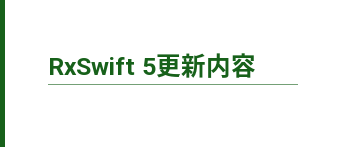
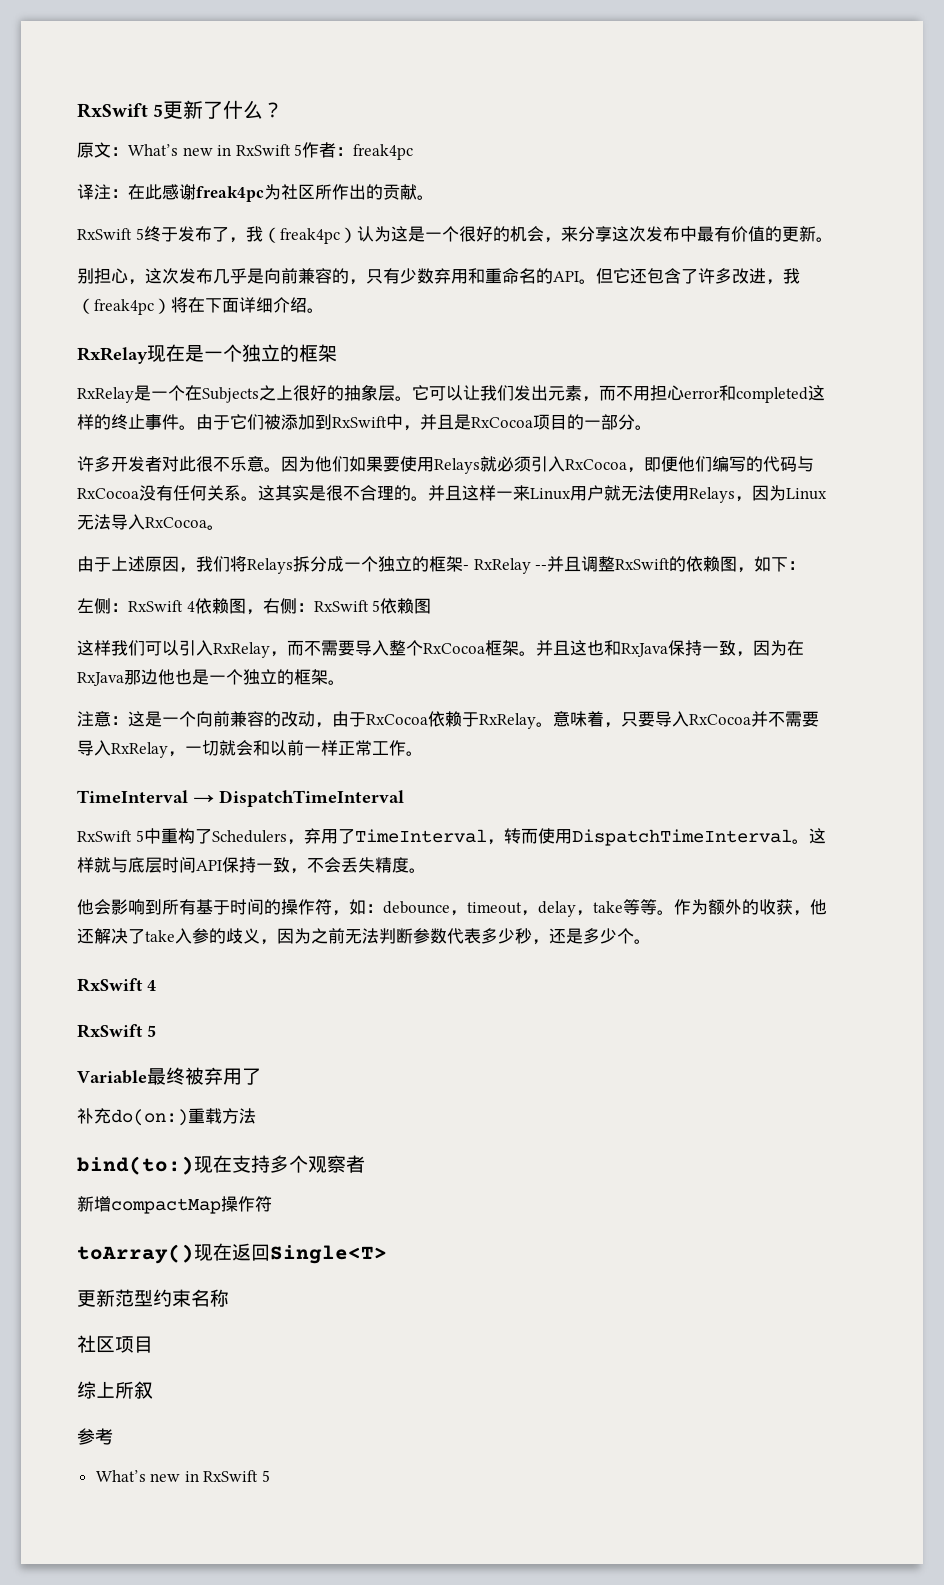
[205,53,256,78] 内容 -> [203,100,284,119] [77,142,414,160] [77,184,434,202] [77,226,833,244] [77,268,800,285] [77,297,324,315] [77,344,337,364] [77,384,825,403] [77,414,652,431] [77,456,814,474] [77,485,827,503] [77,514,224,530] [77,556,806,574] [77,598,432,615] [77,640,804,658] [77,669,345,686] [77,711,819,729] [77,740,423,758] [77,790,404,807] [77,828,826,846] [77,857,426,874] [77,899,827,917] [77,928,651,945] [77,978,156,992] [77,1024,156,1038] [77,1067,261,1085] [77,1108,256,1126] [77,1155,365,1175] [77,1196,272,1214] [77,1243,387,1264] [77,1289,229,1307] [77,1335,153,1353] [77,1381,153,1399] [77,1428,113,1445] [95,1470,271,1482] 了什么？ // 原文：What’s new in RxSwift 5作者：freak4pc // 译注：在此感谢freak4pc为社区所作出的贡献。 // RxSwift 5终于发布了，我（freak4pc）认为这是一个很好的机会，来分享这次发布中最有价值的更新。 // 别担心，这次发布几乎是向前兼容的，只有少数弃用和重命名的API。但它还包含了许多改进，我（freak4pc）将在下面详细介绍。 // RxRelay现在是一个独立的框架 // RxRelay是一个在Subjects之上很好的抽象层。它可以让我们发出元素，而不用担心error和completed这样的终止事件。由于它们被添加到RxSwift中，并且是RxCocoa项目的一部分。 // 许多开发者对此很不乐意。因为他们如果要使用Relays就必须引入RxCocoa，即便他们编写的代码与RxCocoa没有任何关系。这其实是很不合理的。并且这样一来Linux用户就无法使用Relays，因为Linux无法导入RxCocoa。 // 由于上述原因，我们将Relays拆分成一个独立的框架- RxRelay --并且调整RxSwift的依赖图，如下： // 左侧：RxSwift 4依赖图，右侧：RxSwift 5依赖图 // 这样我们可以引入RxRelay，而不需要导入整个RxCocoa框架。并且这也和RxJava保持一致，因为在RxJava那边他也是一个独立的框架。 // 注意：这是一个向前兼容的改动，由于RxCocoa依赖于RxRelay。意味着，只要导入RxCocoa并不需要导入RxRelay，一切就会和以前一样正常工作。 // TimeInterval → DispatchTimeInterval // RxSwift 5中重构了Schedulers，弃用了TimeInterval，转而使用DispatchTimeInterval。这样就与底层时间API保持一致，不会丢失精度。 // 他会影响到所有基于时间的操作符，如：debounce，timeout，delay，take等等。作为额外的收获，他还解决了take入参的歧义，因为之前无法判断参数代表多少秒，还是多少个。 // RxSwift 4 // RxSwift 5 // Variable最终被弃用了 // 补充do(on:)重载方法 // bind(to:)现在支持多个观察者 // 新增compactMap操作符 // toArray()现在返回Single<T> // 更新范型约束名称 // 社区项目 // 综上所叙 // 参考 // What’s new in RxSwift 5

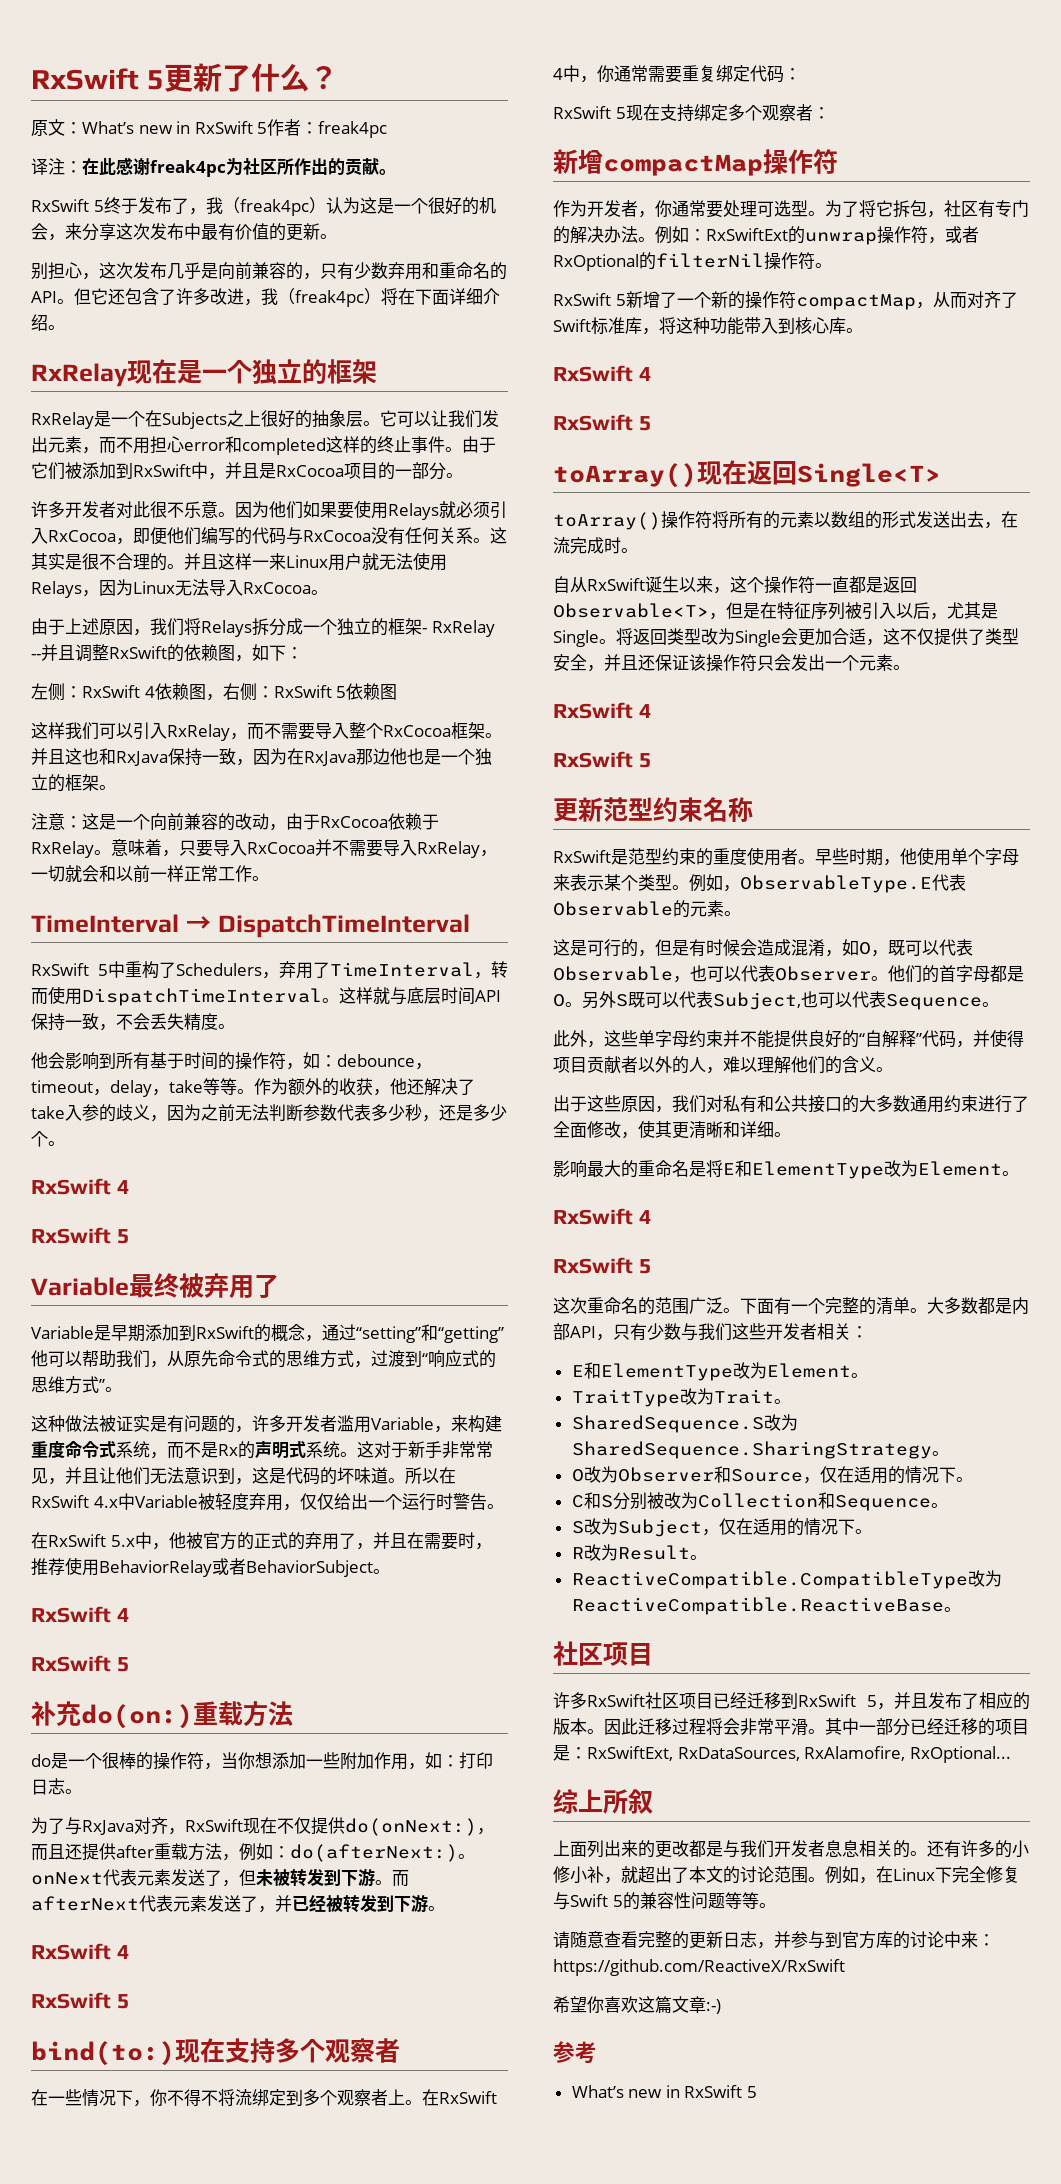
[77,1108,256,1126] 补充do(on:)重载方法 -> [31,1324,504,1343] [31,1350,496,1368] [31,1376,122,1394] [31,1415,502,1433] [31,1441,493,1459] [31,1467,456,1485] [31,1493,504,1511] [31,1532,492,1550] [31,1557,390,1577] [31,1606,129,1623] [31,1655,129,1672] [31,1701,293,1729] [31,1752,493,1770] [31,1778,82,1795] [31,1817,494,1836] [31,1843,475,1862] [31,1868,409,1887] [31,1894,445,1913] [31,1943,129,1960] [31,1992,129,2009] Variable是早期添加到RxSwift的概念，通过“setting”和“getting”他可以帮助我们，从原先命令式的思维方式，过渡到“响应式的思维方式”。 // 这种做法被证实是有问题的，许多开发者滥用Variable，来构建重度命令式系统，而不是Rx的声明式系统。这对于新手非常常见，并且让他们无法意识到，这是代码的坏味道。所以在RxSwift 4.x中Variable被轻度弃用，仅仅给出一个运行时警告。 // 在RxSwift 5.x中，他被官方的正式的弃用了，并且在需要时，推荐使用BehaviorRelay或者BehaviorSubject。 // RxSwift 4 // RxSwift 5 // 补充do(on:)重载方法 // do是一个很棒的操作符，当你想添加一些附加作用，如：打印日志。 // 为了与RxJava对齐，RxSwift现在不仅提供do(onNext:)，而且还提供after重载方法，例如：do(afterNext:)。onNext代表元素发送了，但未被转发到下游。而afterNext代表元素发送了，并已经被转发到下游。 // RxSwift 4 // RxSwift 5
[77,1196,272,1214] [77,1243,387,1264] [77,1289,229,1307] [77,1335,153,1353] [77,1381,153,1399] 新增compactMap操作符 // toArray()现在返回Single<T> // 更新范型约束名称 // 社区项目 // 综上所叙 -> [31,2089,497,2107] [553,65,801,83] [553,104,830,122] [553,149,838,176] [553,200,1029,218] [553,226,979,245] [553,252,832,271] [553,291,1018,310] [553,317,863,335] [553,365,651,382] [553,414,651,431] [553,460,941,488] [553,511,1018,530] [553,537,638,554] [553,576,917,594] [553,602,998,620] [553,628,1019,647] [553,654,910,672] [553,702,651,719] [553,751,651,768] [553,797,753,822] [553,847,1019,866] [553,874,966,893] [553,900,741,918] [553,939,973,957] [553,965,1024,983] [553,991,999,1010] [553,1029,1024,1048] [553,1056,893,1074] [553,1095,1029,1113] [553,1120,791,1139] [553,1160,1019,1179] [553,1208,651,1225] [553,1257,651,1274] [553,1297,1029,1315] [553,1323,868,1341] [571,1362,868,1381] [571,1388,791,1407] [571,1414,798,1433] [571,1441,949,1459] [571,1466,973,1484] [571,1492,948,1511] [571,1518,872,1537] [571,1544,707,1561] [571,1570,1002,1589] [571,1597,961,1615] [553,1641,653,1666] [553,1692,1030,1710] [553,1718,1029,1736] [553,1745,1011,1763] [553,1789,653,1814] [553,1840,1029,1858] [553,1866,1020,1884] [553,1892,776,1910] [553,1931,995,1949] [553,1959,845,1976] [553,1996,721,2014] 在一些情况下，你不得不将流绑定到多个观察者上。在RxSwift 4中，你通常需要重复绑定代码： // RxSwift 5现在支持绑定多个观察者： // 新增compactMap操作符 // 作为开发者，你通常要处理可选型。为了将它拆包，社区有专门的解决办法。例如：RxSwiftExt的unwrap操作符，或者RxOptional的filterNil操作符。 // RxSwift 5新增了一个新的操作符compactMap，从而对齐了Swift标准库，将这种功能带入到核心库。 // RxSwift 4 // RxSwift 5 // toArray()现在返回Single<T> // toArray()操作符将所有的元素以数组的形式发送出去，在流完成时。 // 自从RxSwift诞生以来，这个操作符一直都是返回Observable<T>，但是在特征序列被引入以后，尤其是Single。将返回类型改为Single会更加合适，这不仅提供了类型安全，并且还保证该操作符只会发出一个元素。 // RxSwift 4 // RxSwift 5 // 更新范型约束名称 // RxSwift是范型约束的重度使用者。早些时期，他使用单个字母来表示某个类型。例如，ObservableType.E代表Observable的元素。 // 这是可行的，但是有时候会造成混淆，如O，既可以代表Observable，也可以代表Observer。他们的首字母都是O。另外S既可以代表Subject,也可以代表Sequence。 // 此外，这些单字母约束并不能提供良好的“自解释”代码，并使得项目贡献者以外的人，难以理解他们的含义。 // 出于这些原因，我们对私有和公共接口的大多数通用约束进行了全面修改，使其更清晰和详细。 // 影响最大的重命名是将E和ElementType改为Element。 // RxSwift 4 // RxSwift 5 // 这次重命名的范围广泛。下面有一个完整的清单。大多数都是内部API，只有少数与我们这些开发者相关： // E和ElementType改为Element。 // TraitType改为Trait。 // SharedSequence.S改为SharedSequence.SharingStrategy。 // O改为Observer和Source，仅在适用的情况下。 // C和S分别被改为Collection和Sequence。 // S改为Subject，仅在适用的情况下。 // R改为Result。 // ReactiveCompatible.CompatibleType改为ReactiveCompatible.ReactiveBase。 // 社区项目 // 许多RxSwift社区项目已经迁移到RxSwift 5，并且发布了相应的版本。因此迁移过程将会非常平滑。其中一部分已经迁移的项目是：RxSwiftExt, RxDataSources, RxAlamofire, RxOptional... // 综上所叙 // 上面列出来的更改都是与我们开发者息息相关的。还有许多的小修小补，就超出了本文的讨论范围。例如，在Linux下完全修复与Swift 5的兼容性问题等等。 // 请随意查看完整的更新日志，并参与到官方库的讨论中来：https://github.com/ReactiveX/RxSwift // 希望你喜欢这篇文章:-)

